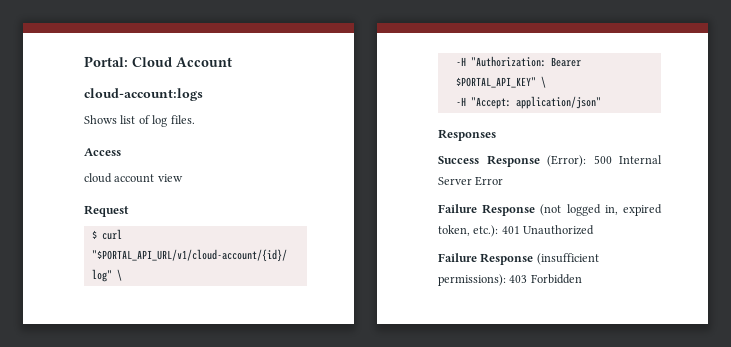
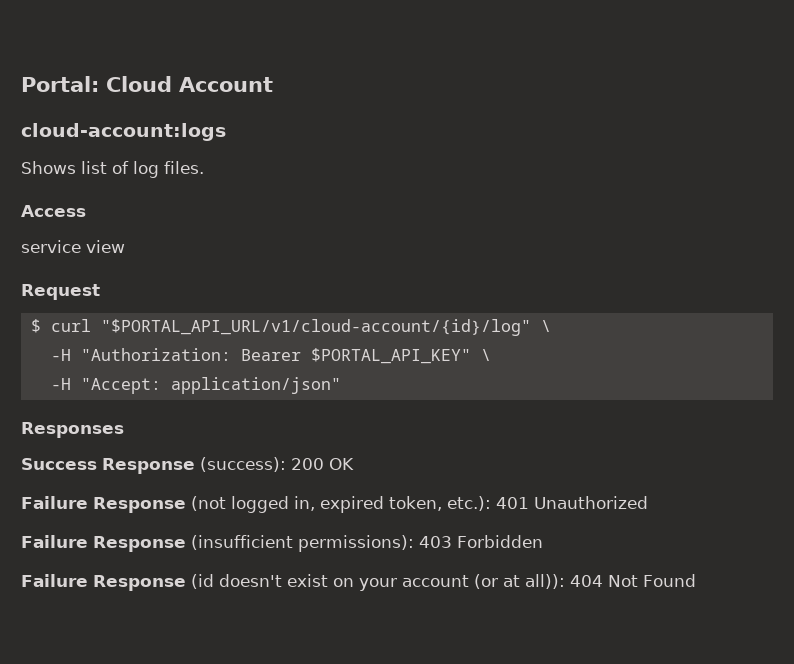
[84,173,155,183] cloud account -> [21,240,81,253] service
[547,155,662,167] [438,176,504,186] (Error): 500 Internal Server Error -> [200,457,354,472] (success): 200 OK
(582, 279) none -> [21,574,696,591] // Failure Response (id doesn't exist on your account (or at all)): 404 Not Found

